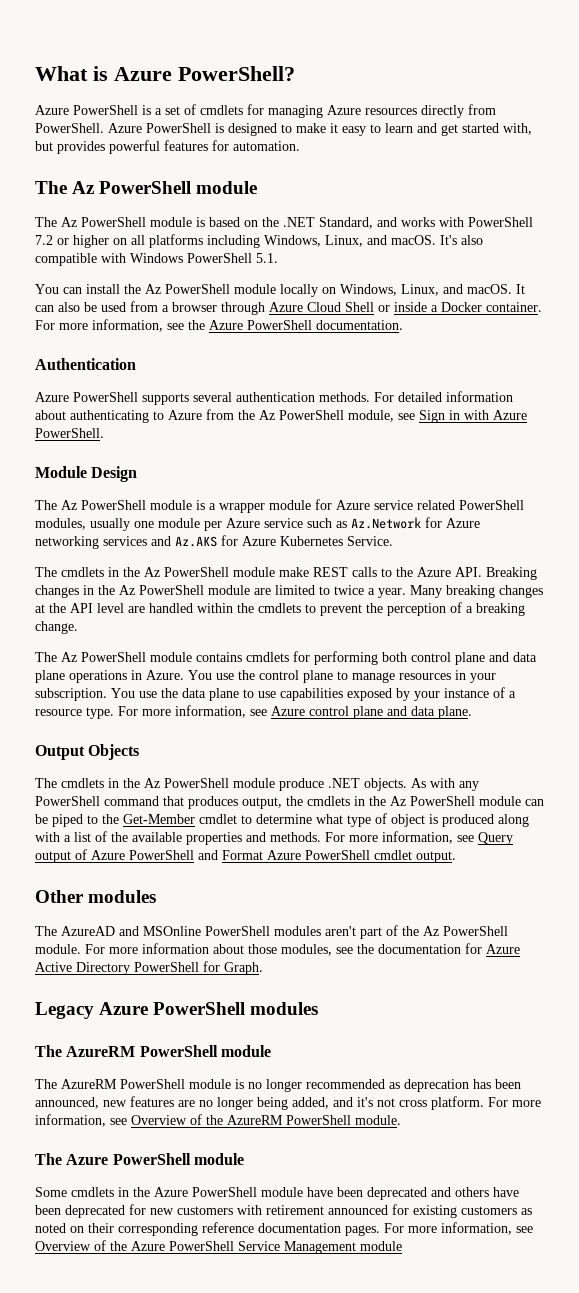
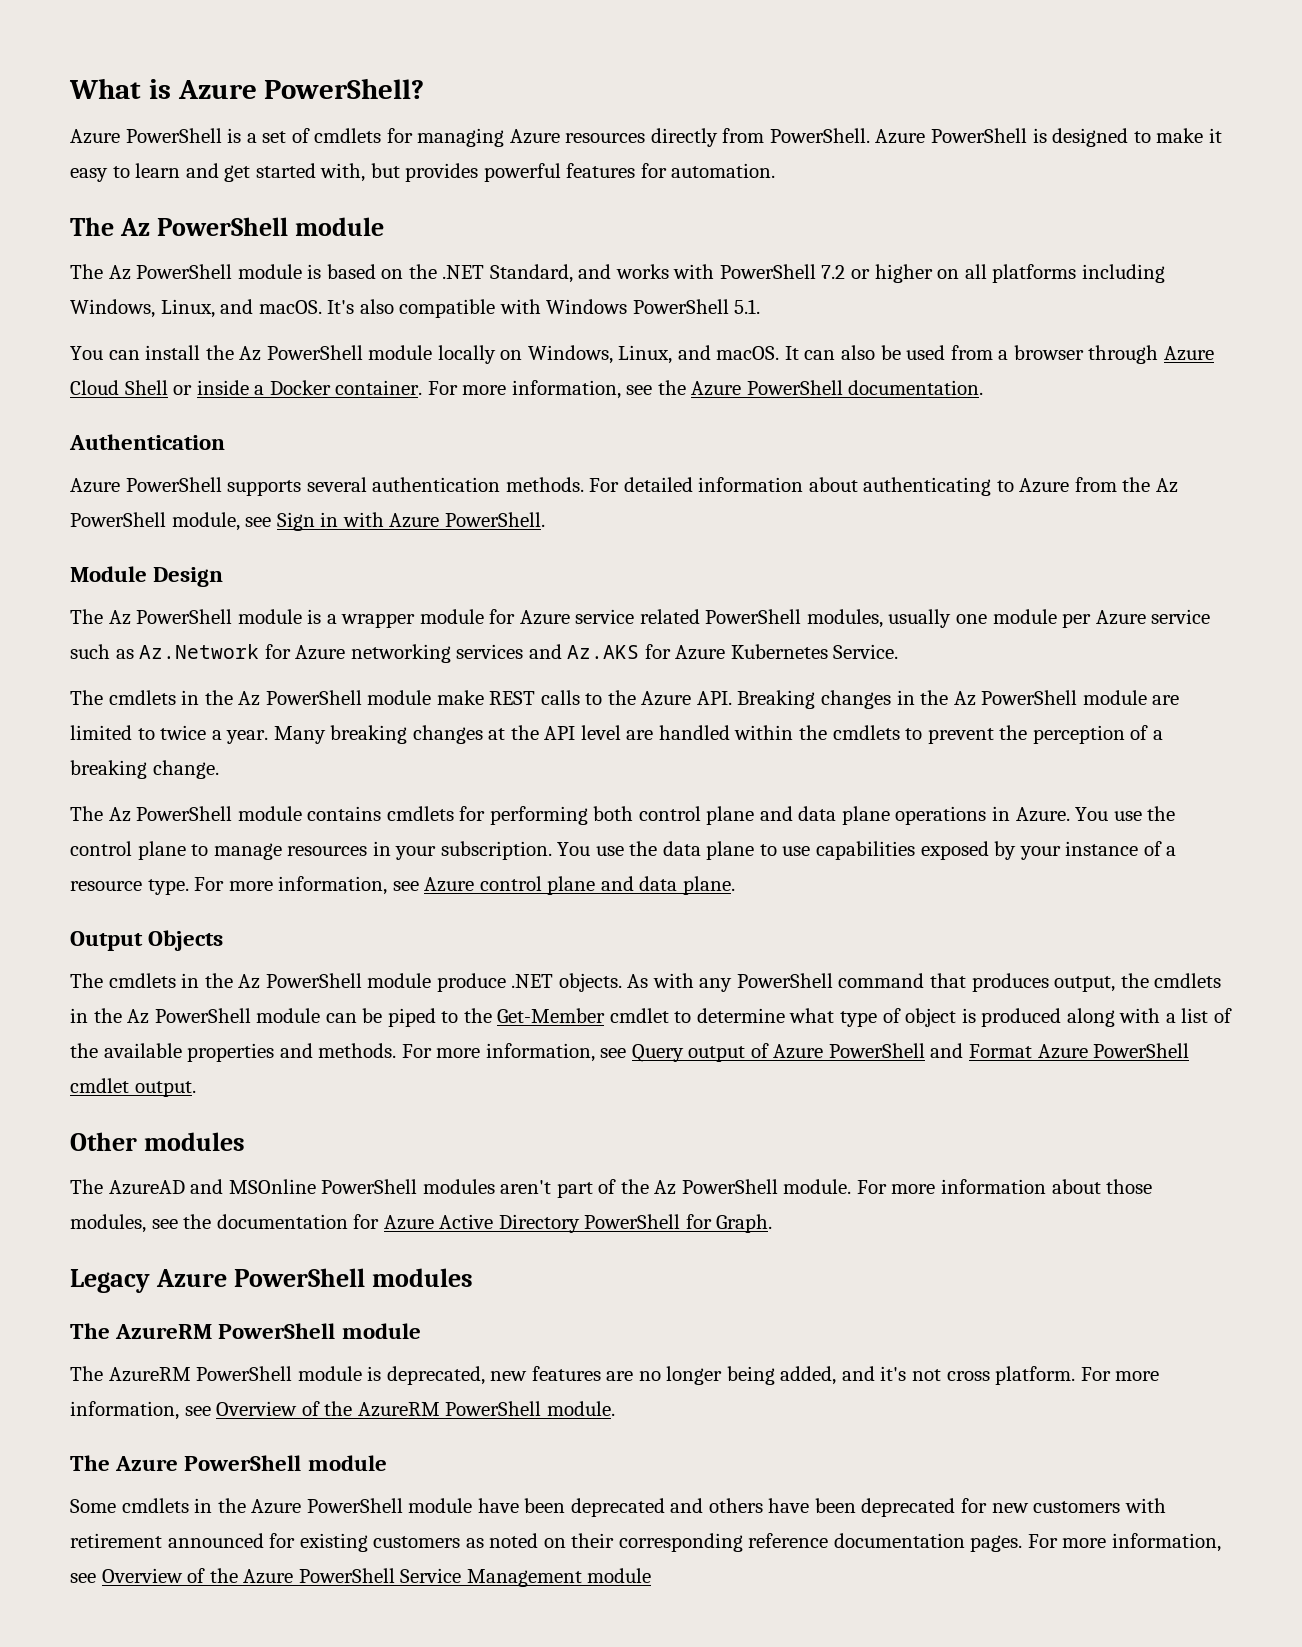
[248,1079,521,1092] [35,1097,99,1109] no longer recommended as deprecation has been announced, -> [386,1366,485,1385] deprecated,

